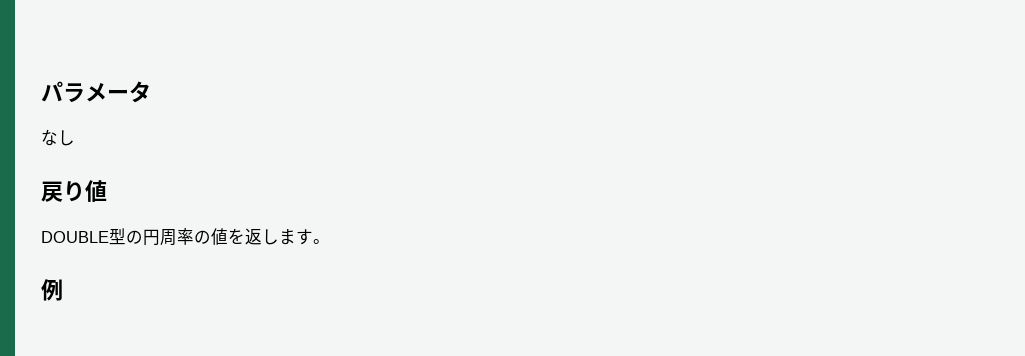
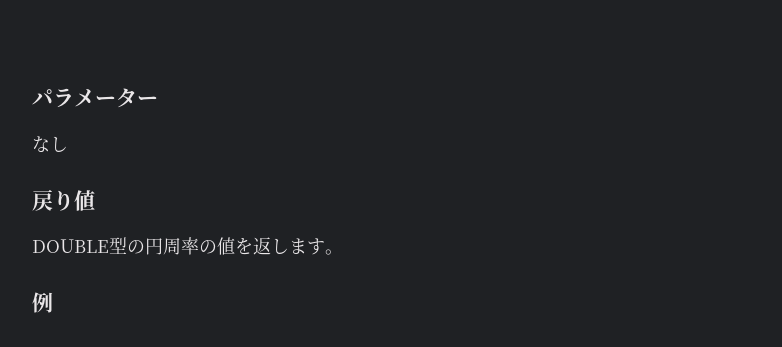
(151, 92) none -> [137,95,158,105] ー

